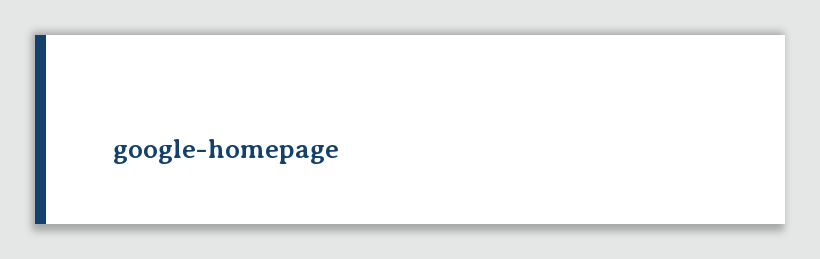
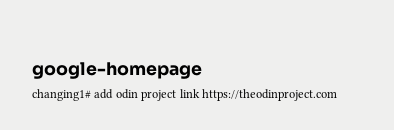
(339, 151) none -> [32,89,337,101] // changing1# add odin project link https://theodinproject.com

